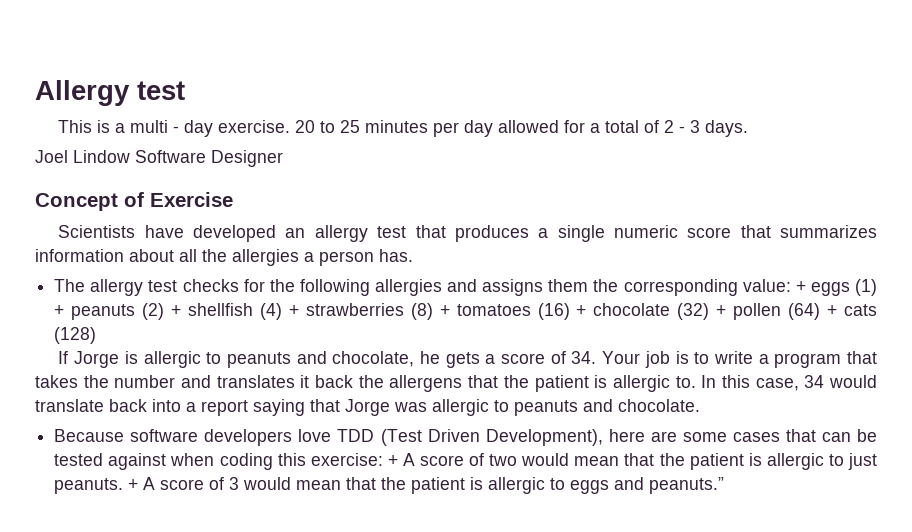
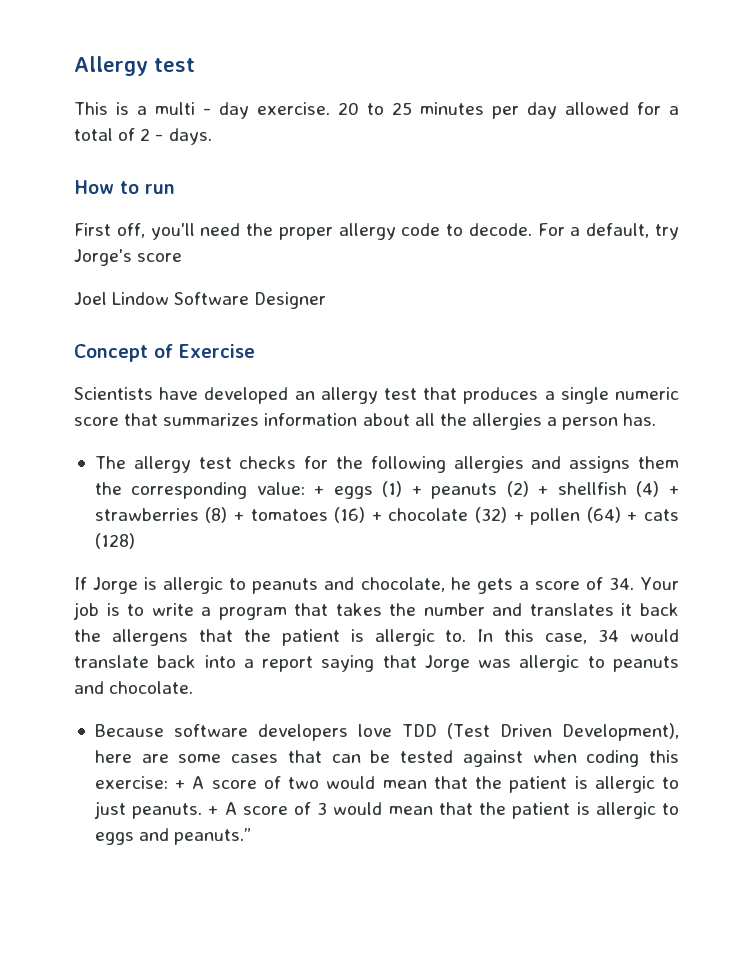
[690,120,701,133] 3 -> (164, 137) none
(749, 128) none -> [74,180,175,194] [74,223,679,240] [74,249,183,266] // How to run // First off, you'll need the proper allergy code to decode. For a default, try Jorge's score

